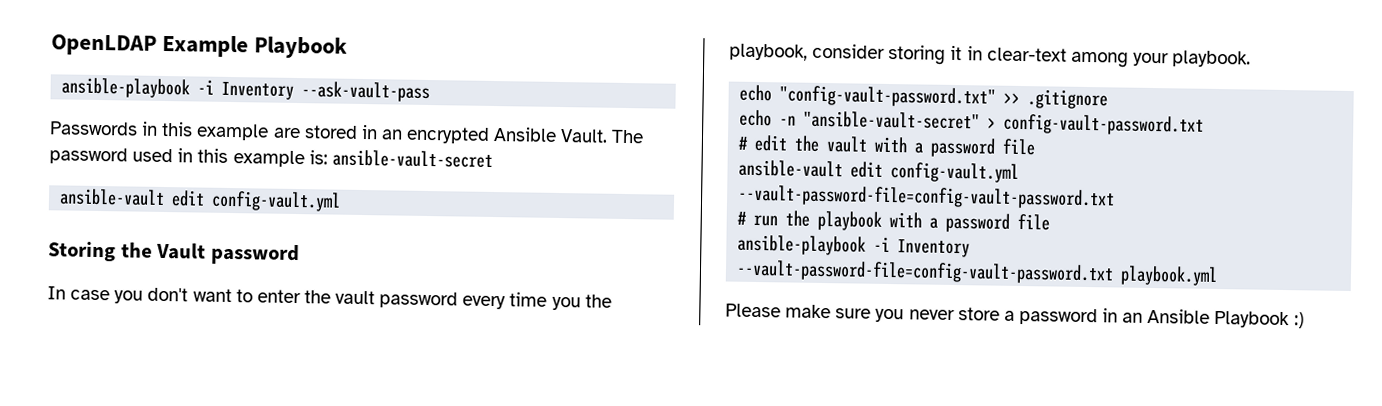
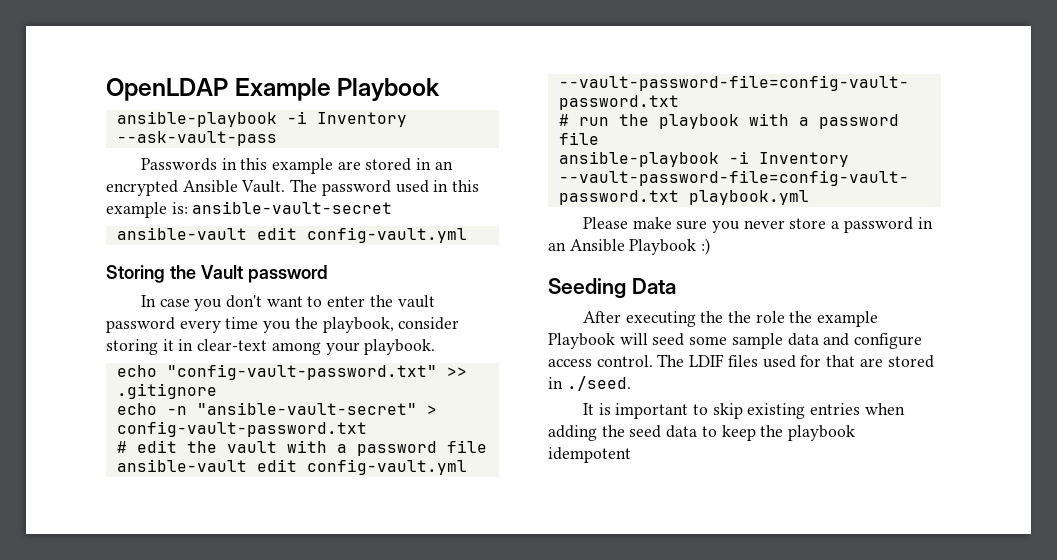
(1305, 320) none -> [548,278,676,298] [582,311,879,327] [548,333,923,349] [548,354,934,368] [548,376,631,391] [582,403,905,419] [548,425,856,441] [548,447,631,463] // Seeding Data // After executing the the role the example Playbook will seed some sample data and configure access control. The LDIF files used for that are stored in ./seed. // It is important to skip existing entries when adding the seed data to keep the playbook idempotent

